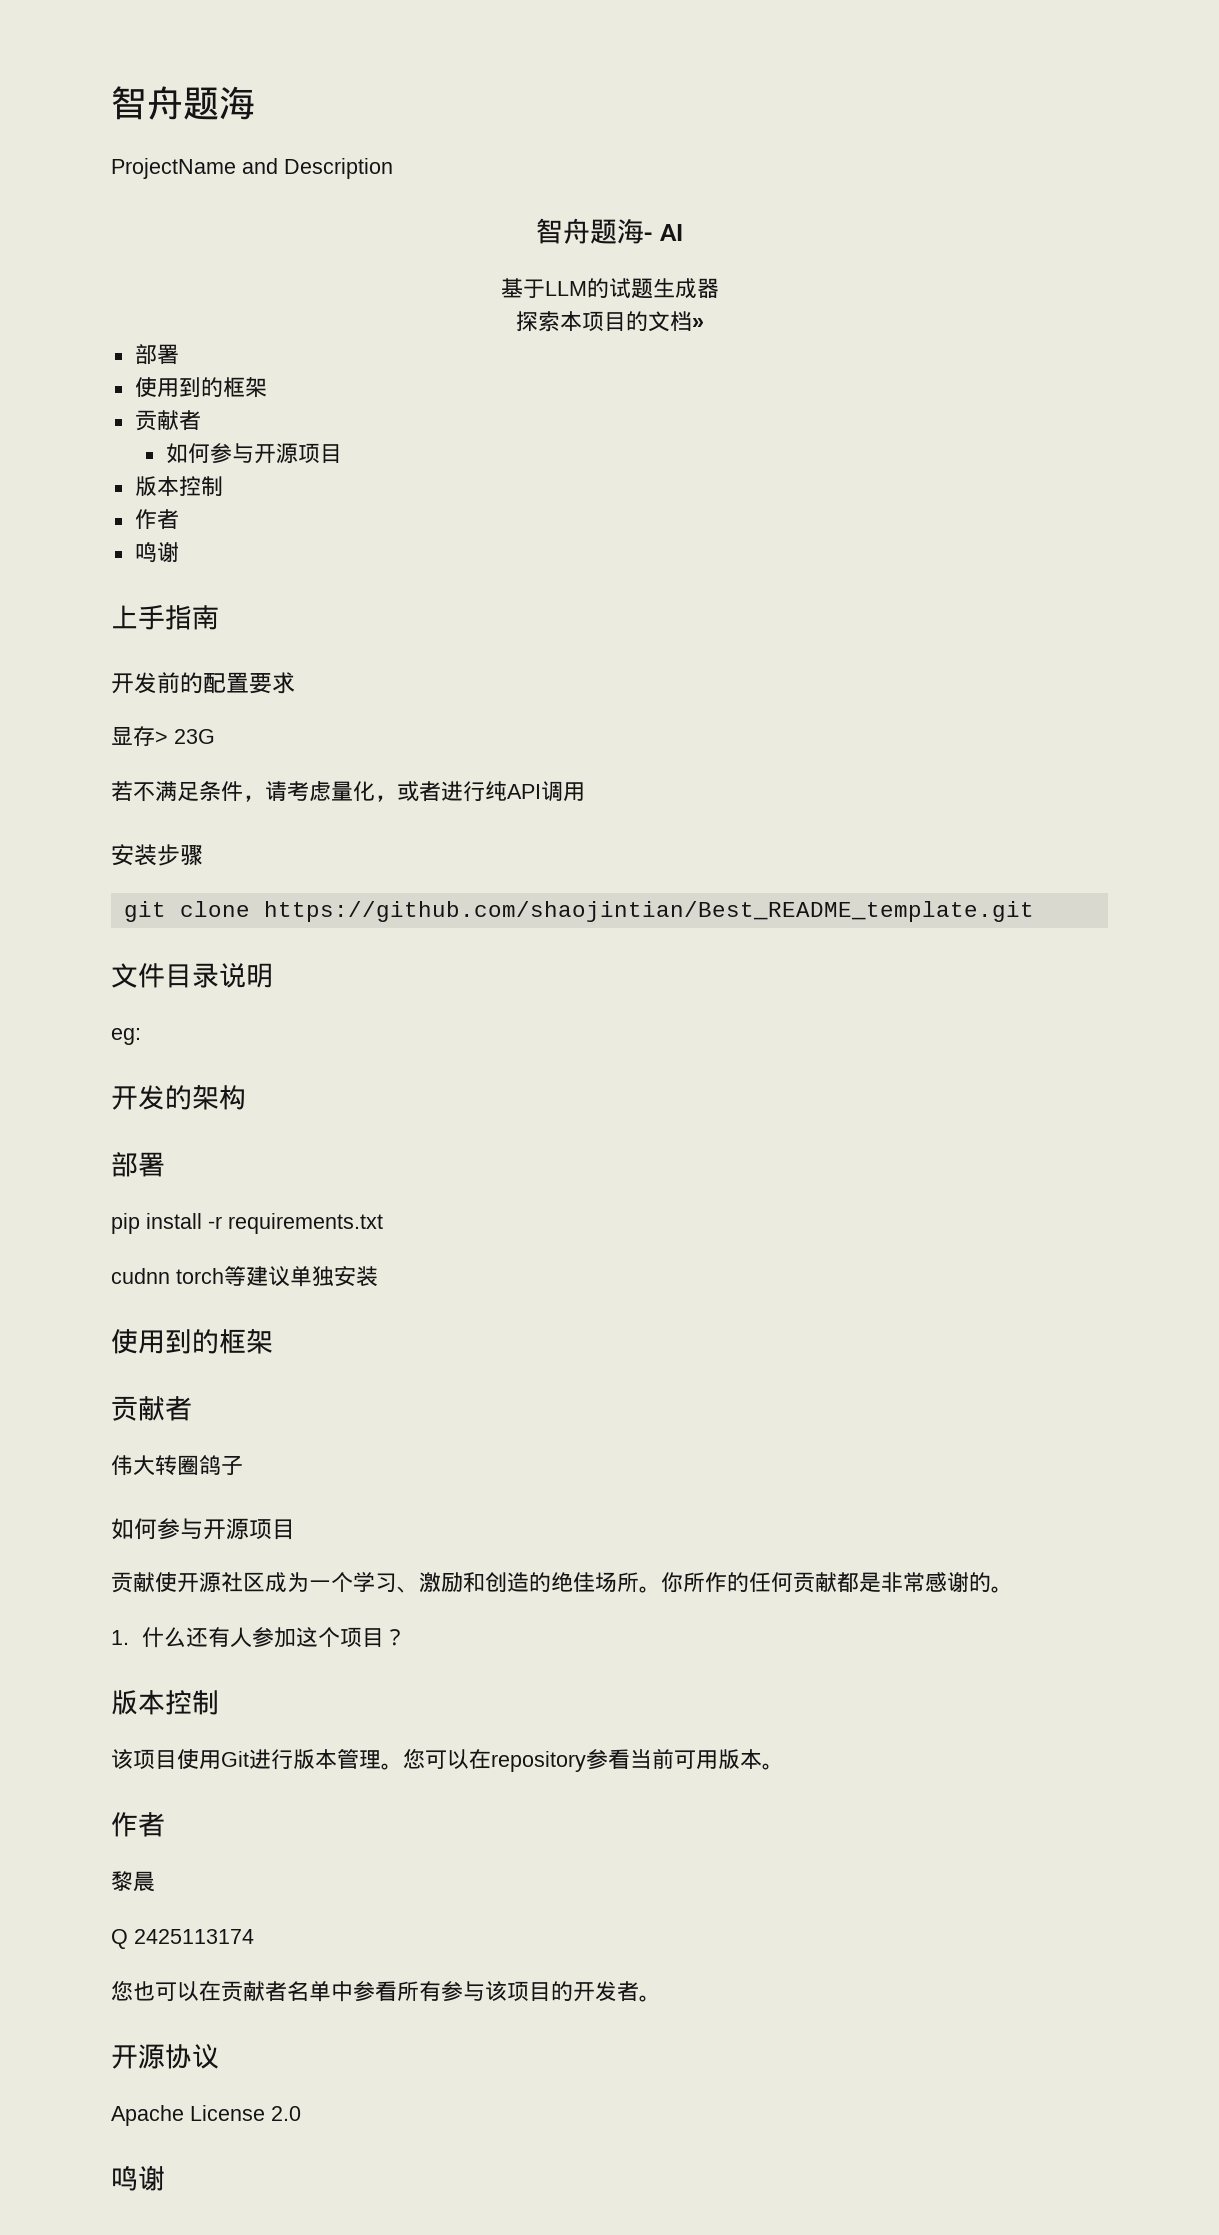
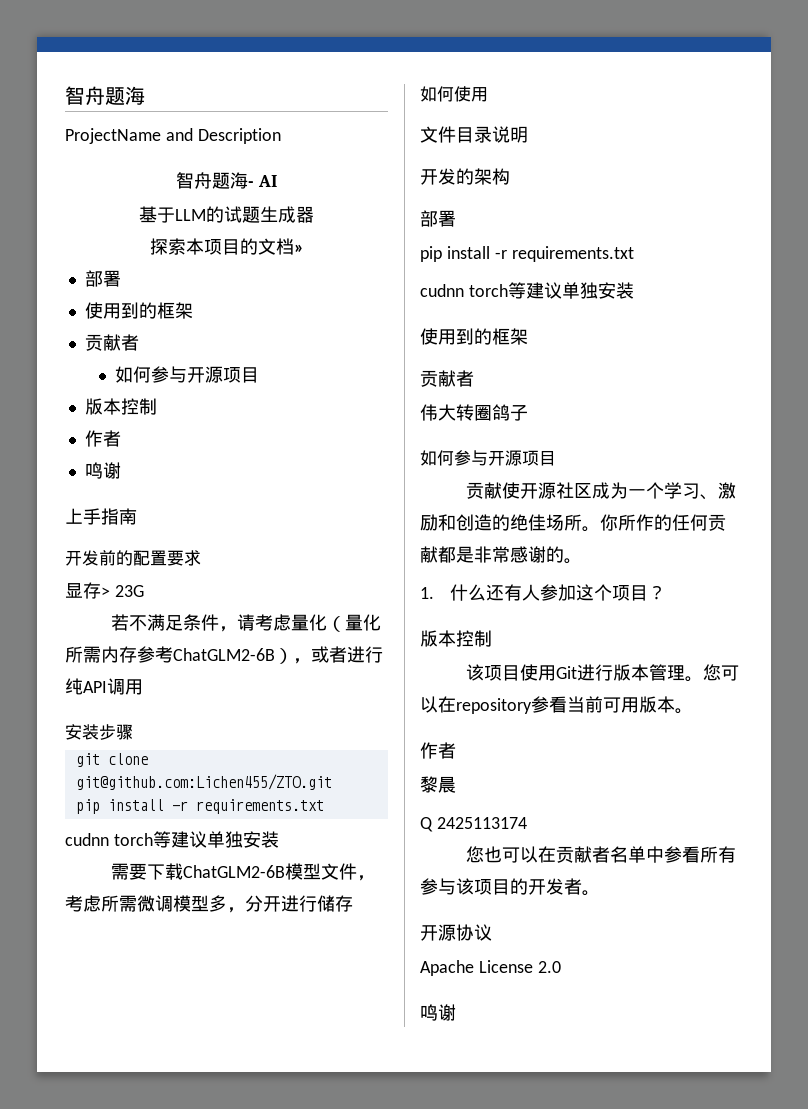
(375, 791) none -> [327,614,382,632] [65,646,293,664] （量化所需内存参考ChatGLM2-6B）
[263,901,1034,922] https://github.com/shaojintian/Best_README_template.git -> [75,774,332,790] [75,799,324,814] [65,831,279,848] [111,863,376,881] [65,895,353,913] [420,86,488,102] git@github.com:Lichen455/ZTO.git // pip install -r requirements.txt // cudnn torch等建议单独安装 // 需要下载ChatGLM2-6B模型文件，考虑所需微调模型多，分开进行储存 // 如何使用
[111,1028,141,1045] // eg: -> (528, 134) none

